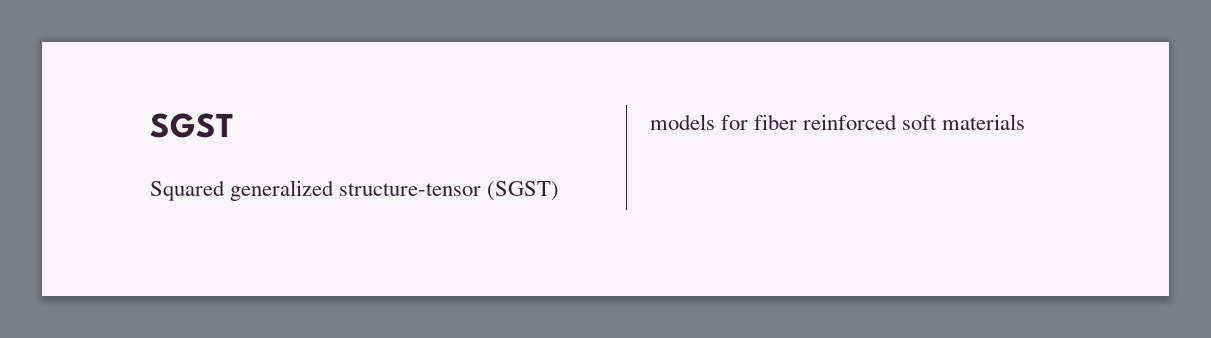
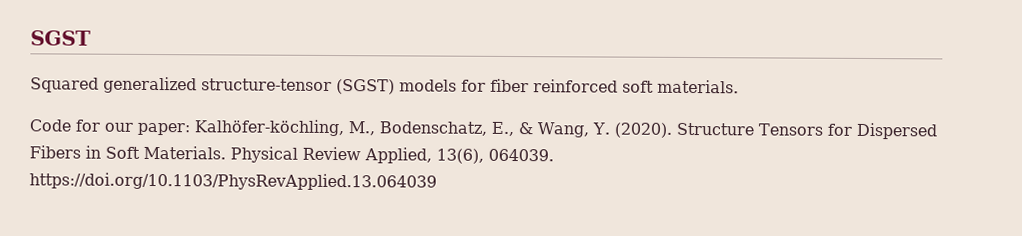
[942,114,1026,130] materials -> [657,79,739,94] [29,119,937,140] [29,145,554,164] [29,172,437,191] materials. // Code for our paper: Kalhöfer-köchling, M., Bodenschatz, E., & Wang, Y. (2020). Structure Tensors for Dispersed Fibers in Soft Materials. Physical Review Applied, 13(6), 064039. https://doi.org/10.1103/PhysRevApplied.13.064039

